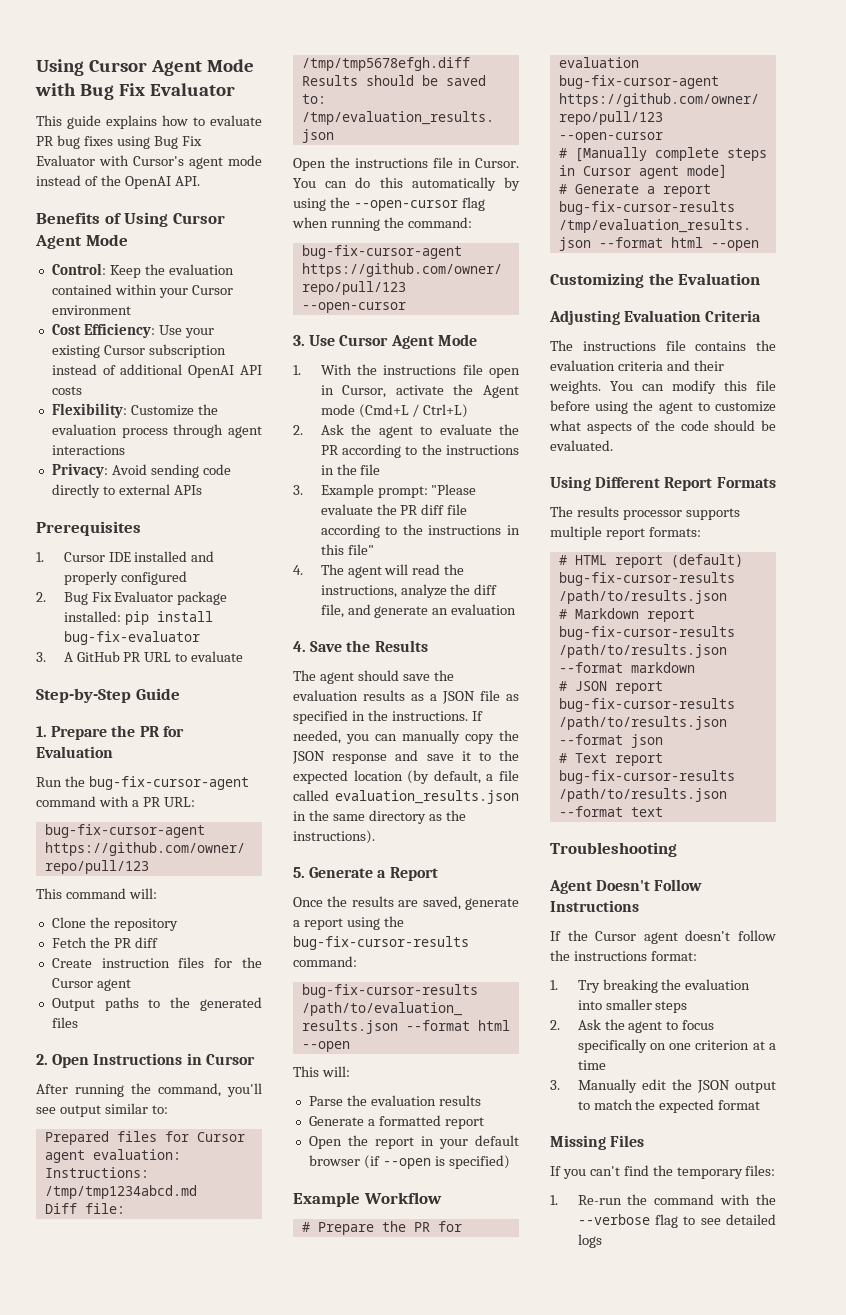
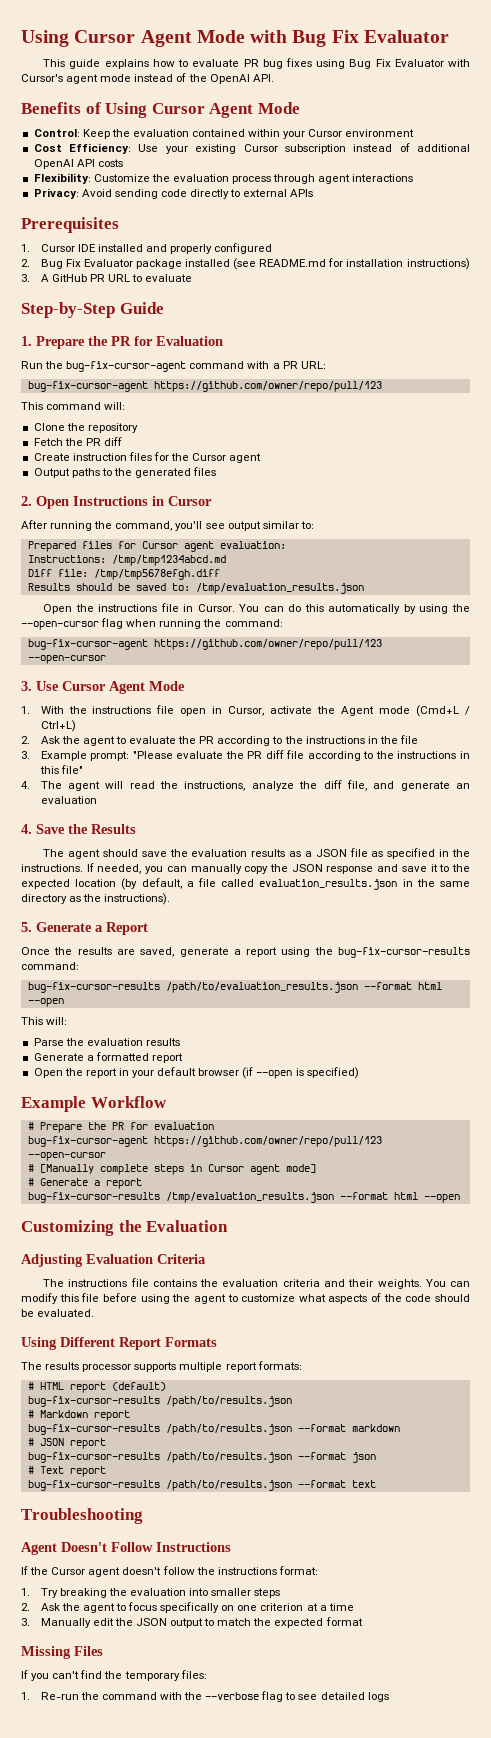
[63,611,213,625] [63,631,200,645] installed: pip install bug-fix-evaluator -> [184,258,470,270] installed (see README.md for installation instructions)

